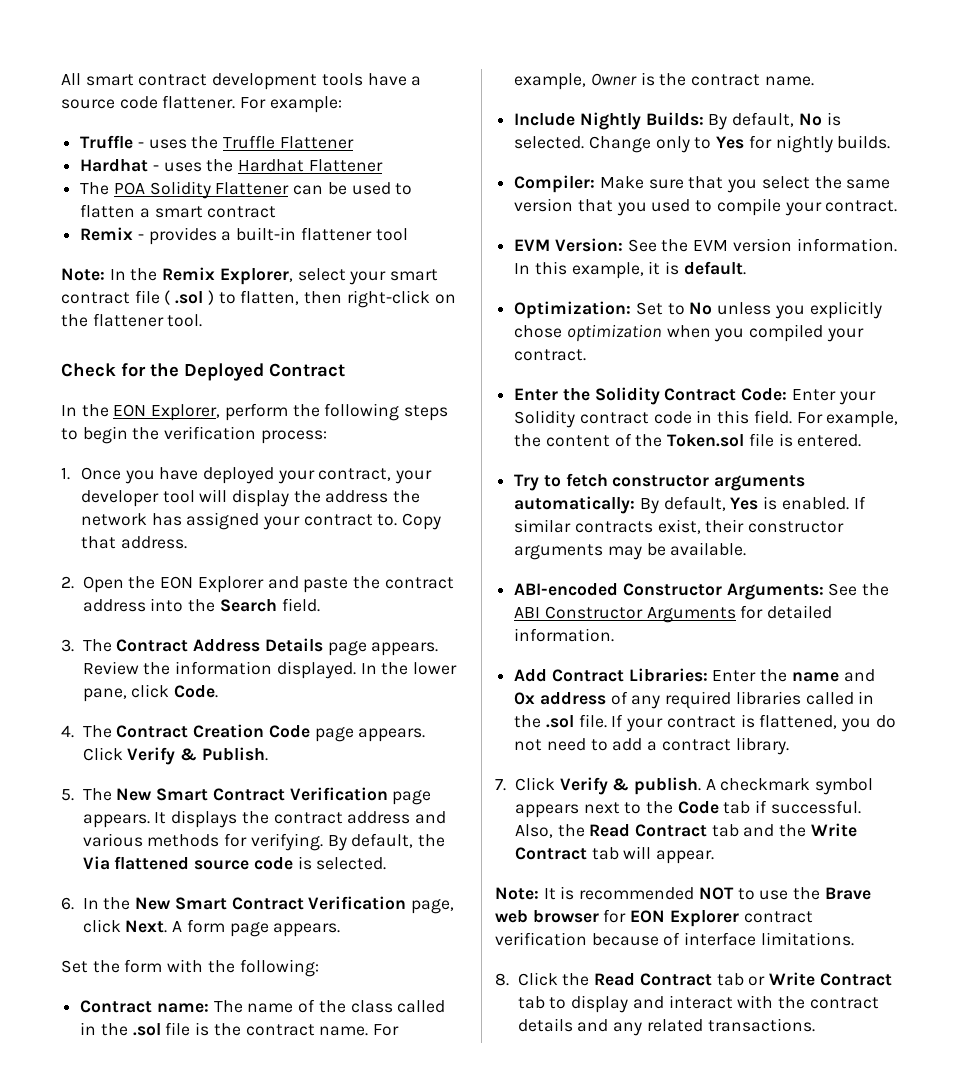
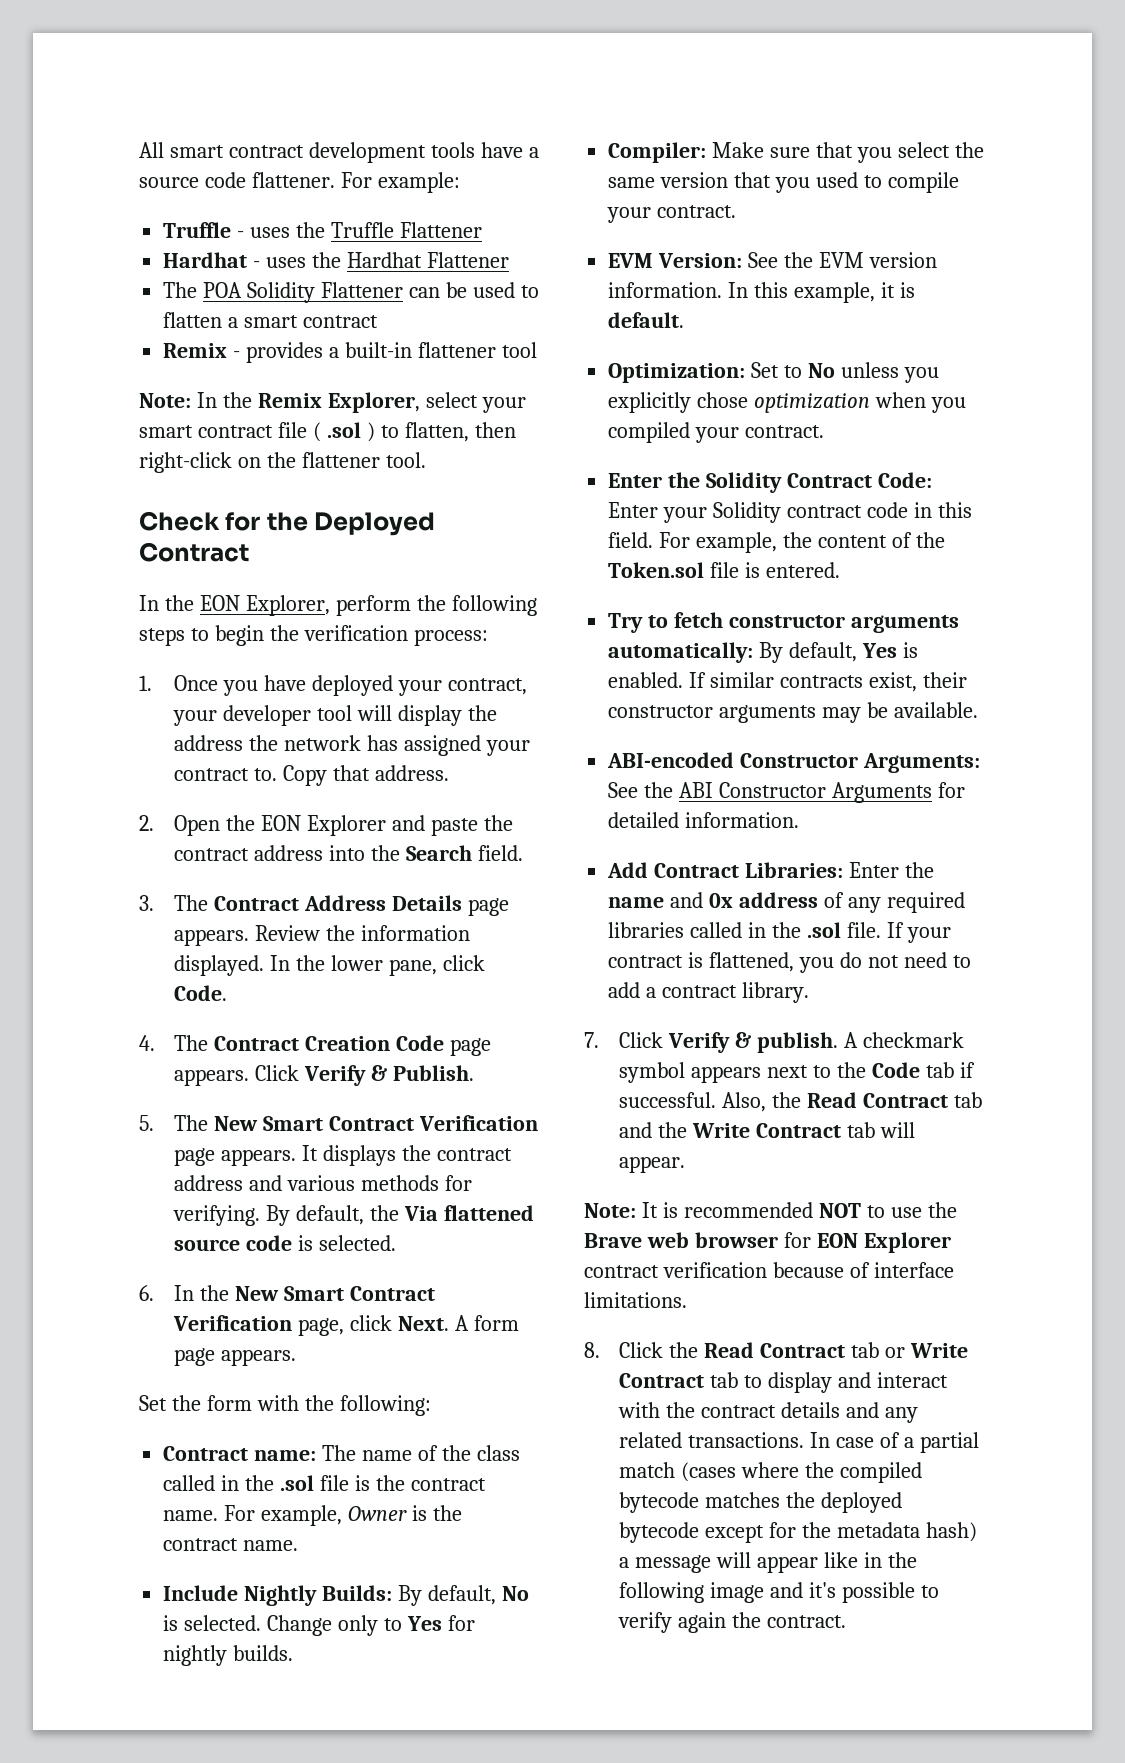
(815, 1025) none -> [810,1432,980,1453] [619,1462,923,1483] [619,1492,903,1513] [619,1522,978,1543] [619,1552,918,1573] [619,1582,940,1603] [618,1612,847,1633] In case of a partial match (cases where the compiled bytecode matches the deployed bytecode except for the metadata hash) a message will appear like in the following image and it's possible to verify again the contract.

